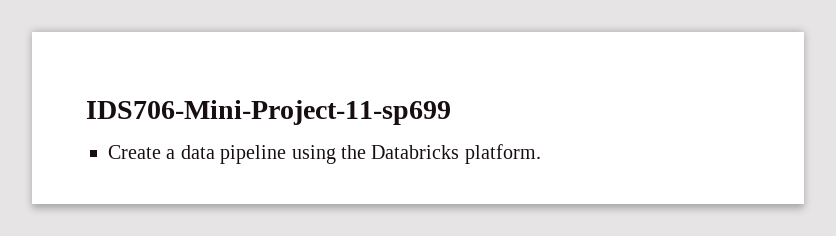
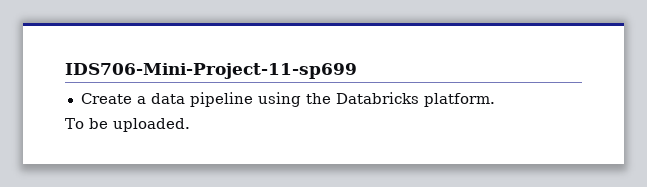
(541, 154) none -> [65,118,190,132] // To be uploaded.

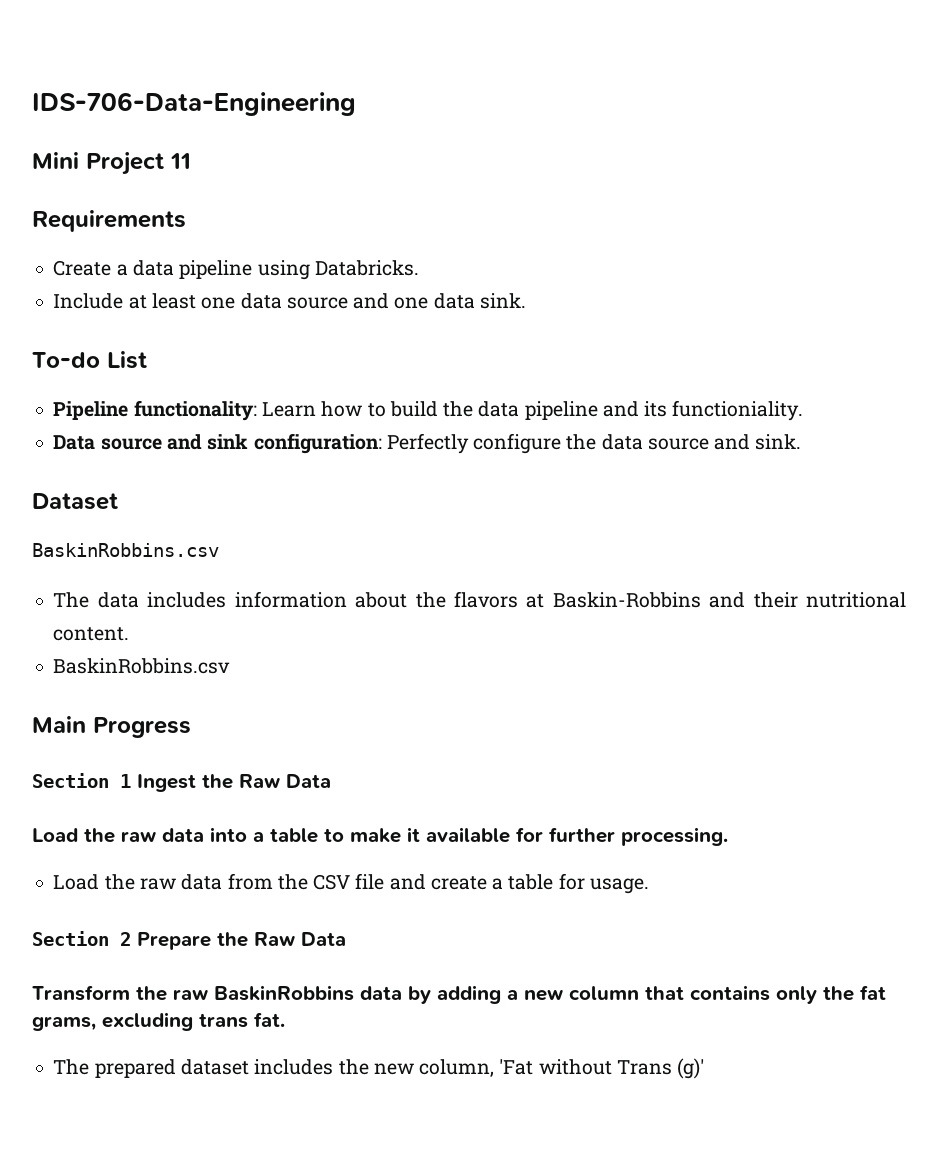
[65,63,357,79] IDS706-Mini-Project-11-sp699 -> [32,92,356,116] [32,152,191,175] [32,210,186,232] IDS-706-Data-Engineering // Mini Project 11 // Requirements
[305,92,495,107] [65,118,190,132] the Databricks platform. // To be uploaded. -> [314,260,419,276] [53,293,526,309] [32,351,147,369] [53,400,804,421] [53,433,802,454] [32,493,118,510] [32,543,219,557] [53,591,906,608] [53,627,130,641] [53,658,231,674] [32,716,191,738] [32,773,331,792] [32,827,728,846] [53,873,649,894] [32,931,346,950] [32,985,886,1004] [32,1012,285,1031] [53,1058,705,1079] Databricks. // Include at least one data source and one data sink. // To-do List // Pipeline functionality: Learn how to build the data pipeline and its functioniality. // Data source and sink configuration: Perfectly configure the data source and sink. // Dataset // BaskinRobbins.csv // The data includes information about the flavors at Baskin-Robbins and their nutritional content. // BaskinRobbins.csv // Main Progress // Section 1 Ingest the Raw Data // Load the raw data into a table to make it available for further processing. // Load the raw data from the CSV file and create a table for usage. // Section 2 Prepare the Raw Data // Transform the raw BaskinRobbins data by adding a new column that contains only the fat grams, excluding trans fat. // The prepared dataset includes the new column, 'Fat without Trans (g)'

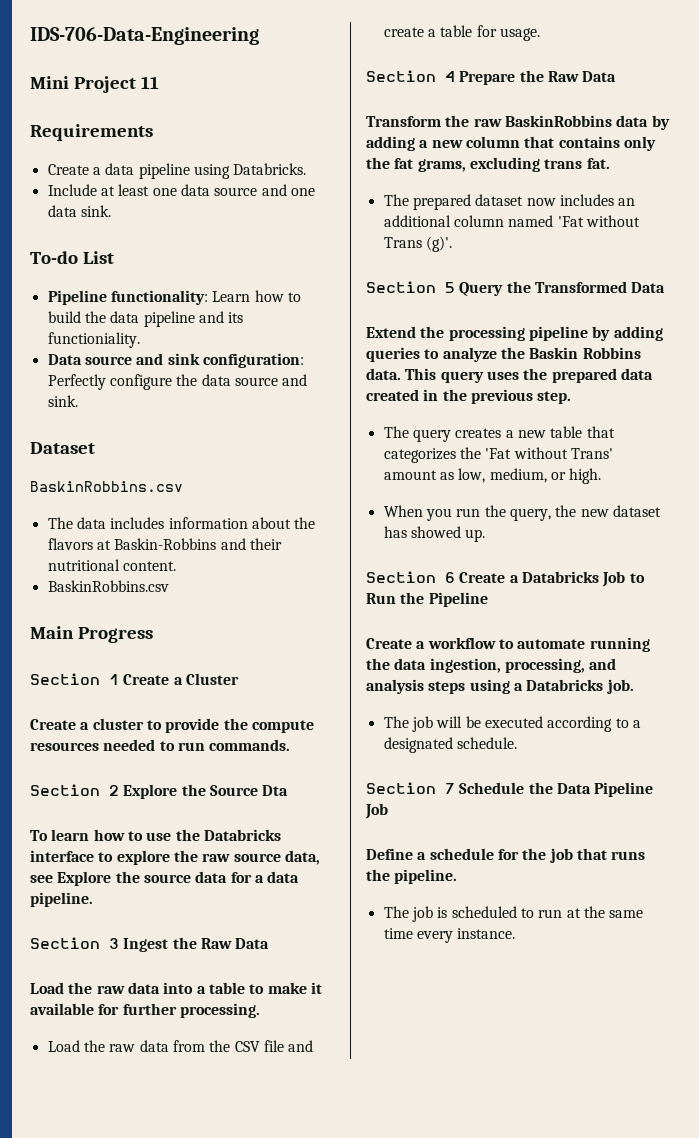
(131, 781) none -> [123,673,239,685] [30,718,314,733] [30,739,291,751] [30,784,289,799] [30,829,281,841] [30,850,320,865] [30,871,300,886] [30,892,93,907] [30,937,119,949] Create a Cluster // Create a cluster to provide the compute resources needed to run commands. // Section 2 Explore the Source Dta // To learn how to use the Databricks interface to explore the raw source data, see Explore the source data for a data pipeline. // Section 3
[120,932,131,946] 2 -> [445,71,455,82] 4
[254,1058,705,1079] includes the new column, 'Fat without Trans (g)' -> [526,194,636,206] [383,215,640,227] [383,236,452,252] [366,281,666,296] [366,326,663,341] [366,347,641,362] [366,368,653,383] [366,389,572,404] [383,426,615,442] [383,447,613,463] [383,468,602,484] [383,505,661,521] [383,526,486,542] [366,571,645,587] [366,592,488,607] [366,637,650,652] [366,658,617,673] [366,679,634,694] [383,716,641,732] [383,737,517,753] [366,782,654,797] [365,803,388,819] [366,848,646,863] [366,869,458,884] [383,906,644,922] [383,928,516,943] now includes an additional column named 'Fat without Trans (g)'. // Section 5 Query the Transformed Data // Extend the processing pipeline by adding queries to analyze the Baskin Robbins data. This query uses the prepared data created in the previous step. // The query creates a new table that categorizes the 'Fat without Trans' amount as low, medium, or high. // When you run the query, the new dataset has showed up. // Section 6 Create a Databricks Job to Run the Pipeline // Create a workflow to automate running the data ingestion, processing, and analysis steps using a Databricks job. // The job will be executed according to a designated schedule. // Section 7 Schedule the Data Pipeline Job // Define a schedule for the job that runs the pipeline. // The job is scheduled to run at the same time every instance.

